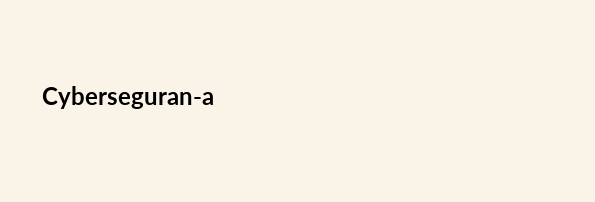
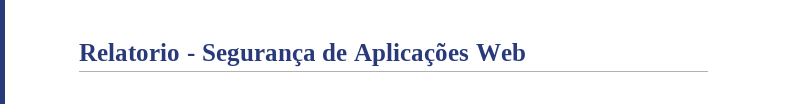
[42,86,214,109] Cyberseguran-a -> [79,43,526,67] Relatorio - Segurança de Aplicações Web

